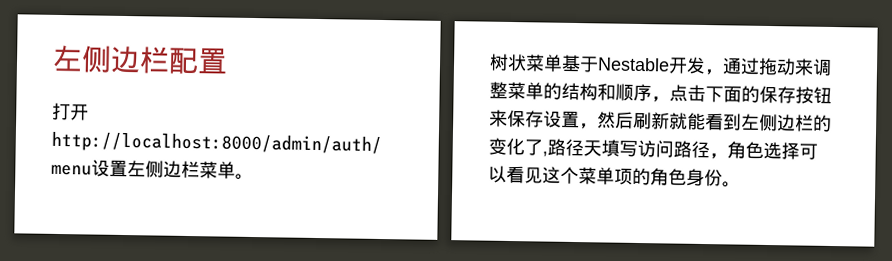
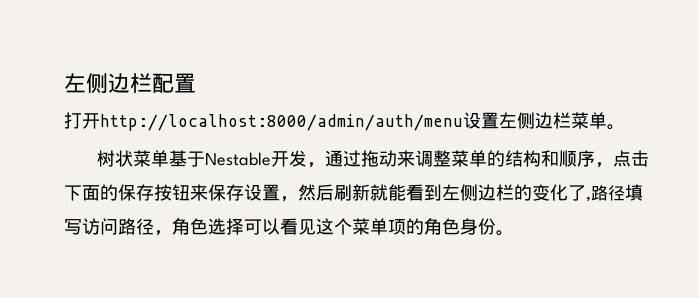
[583,140,602,157] 天 -> (625, 193) none

